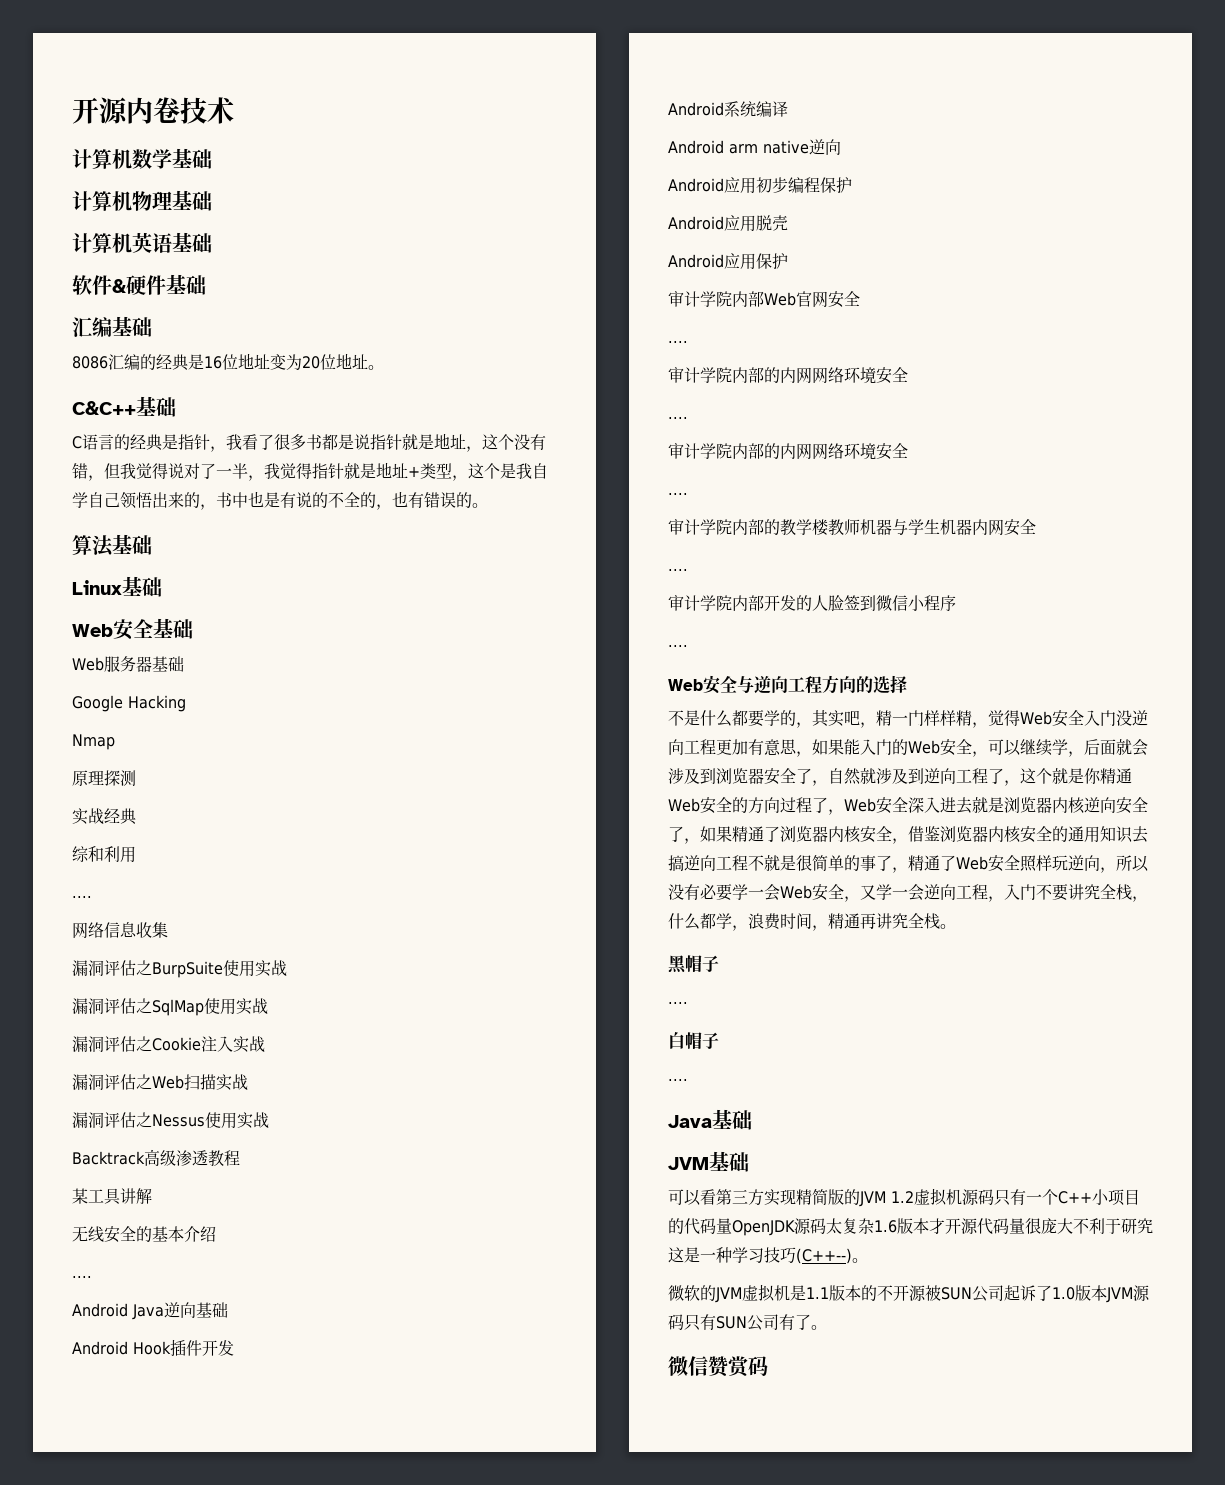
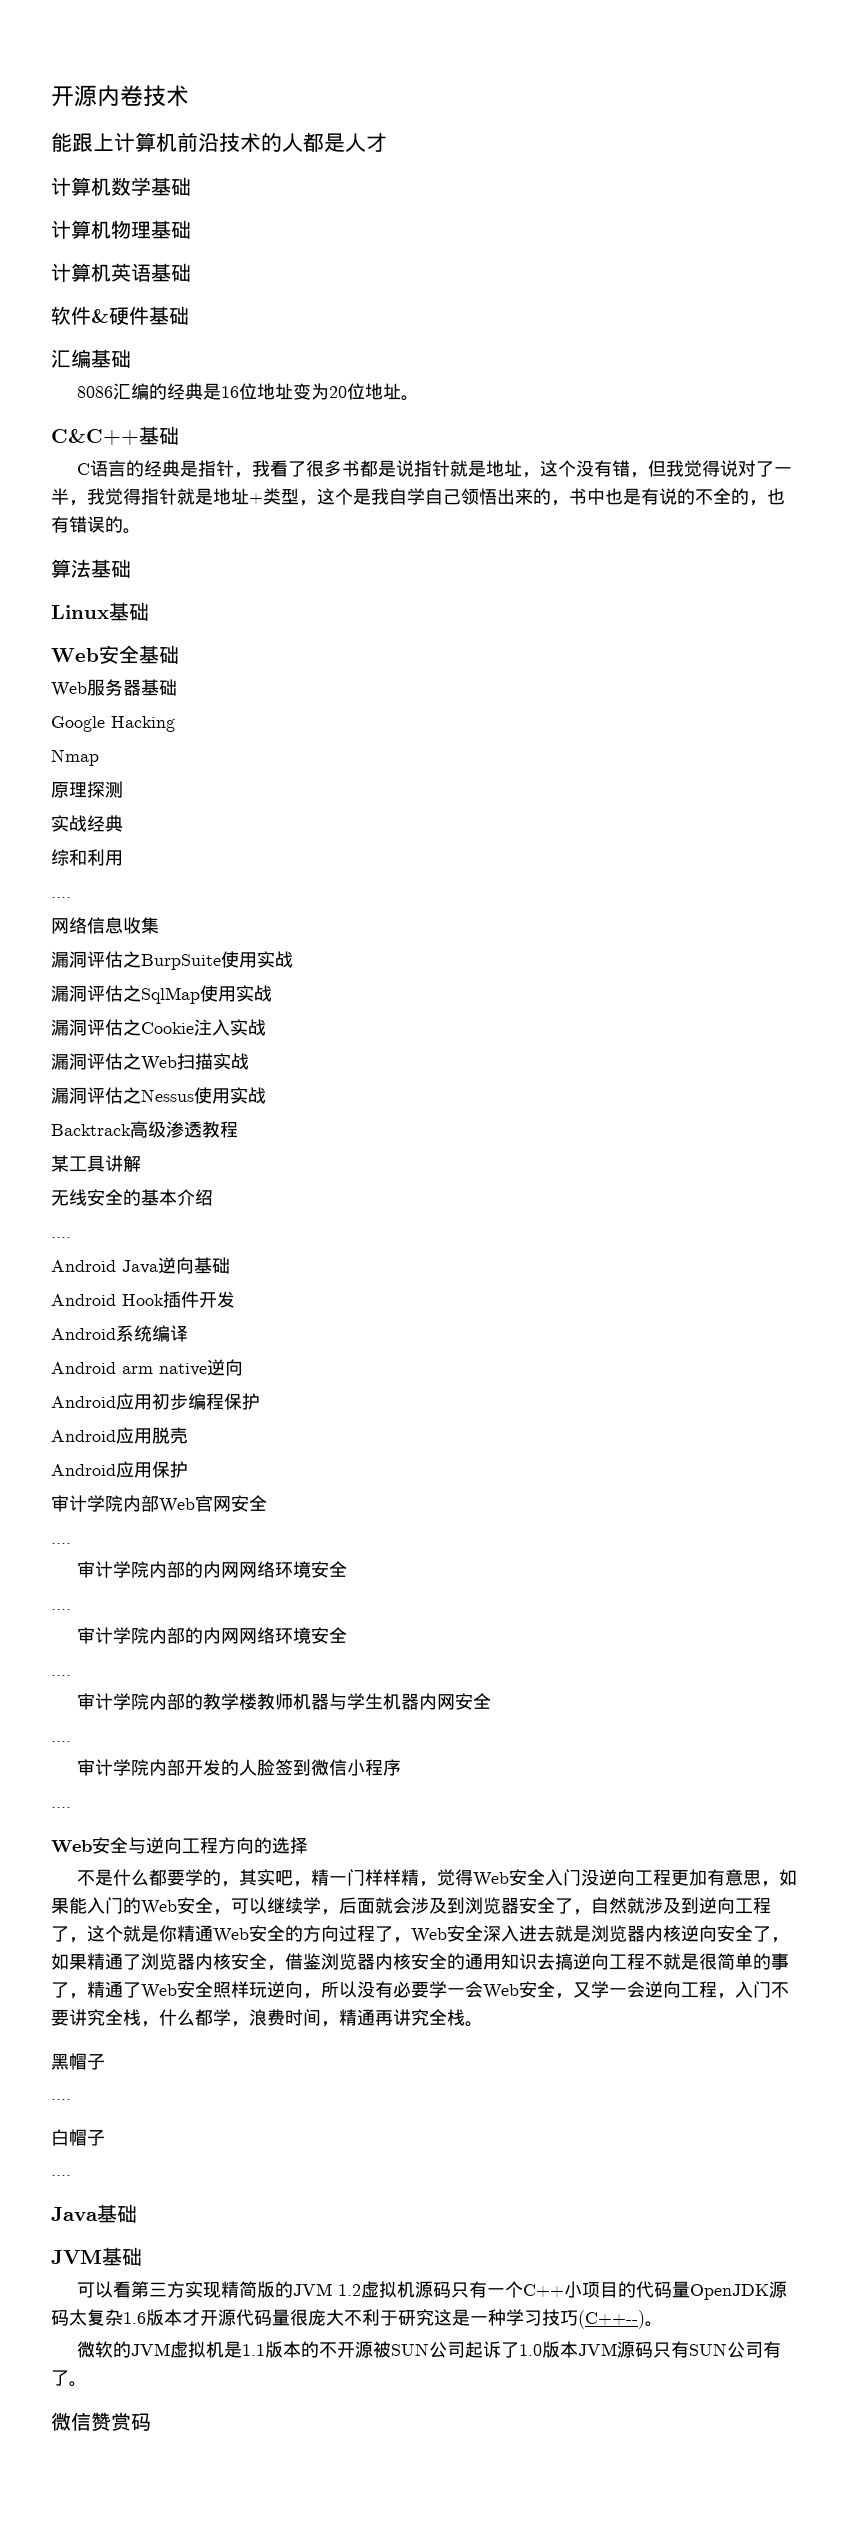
(234, 110) none -> [51,132,387,153] // 能跟上计算机前沿技术的人都是人才

